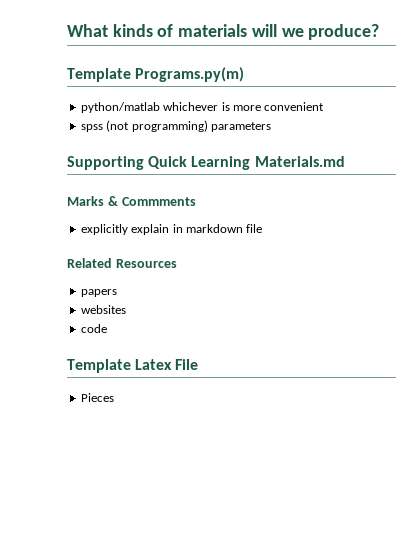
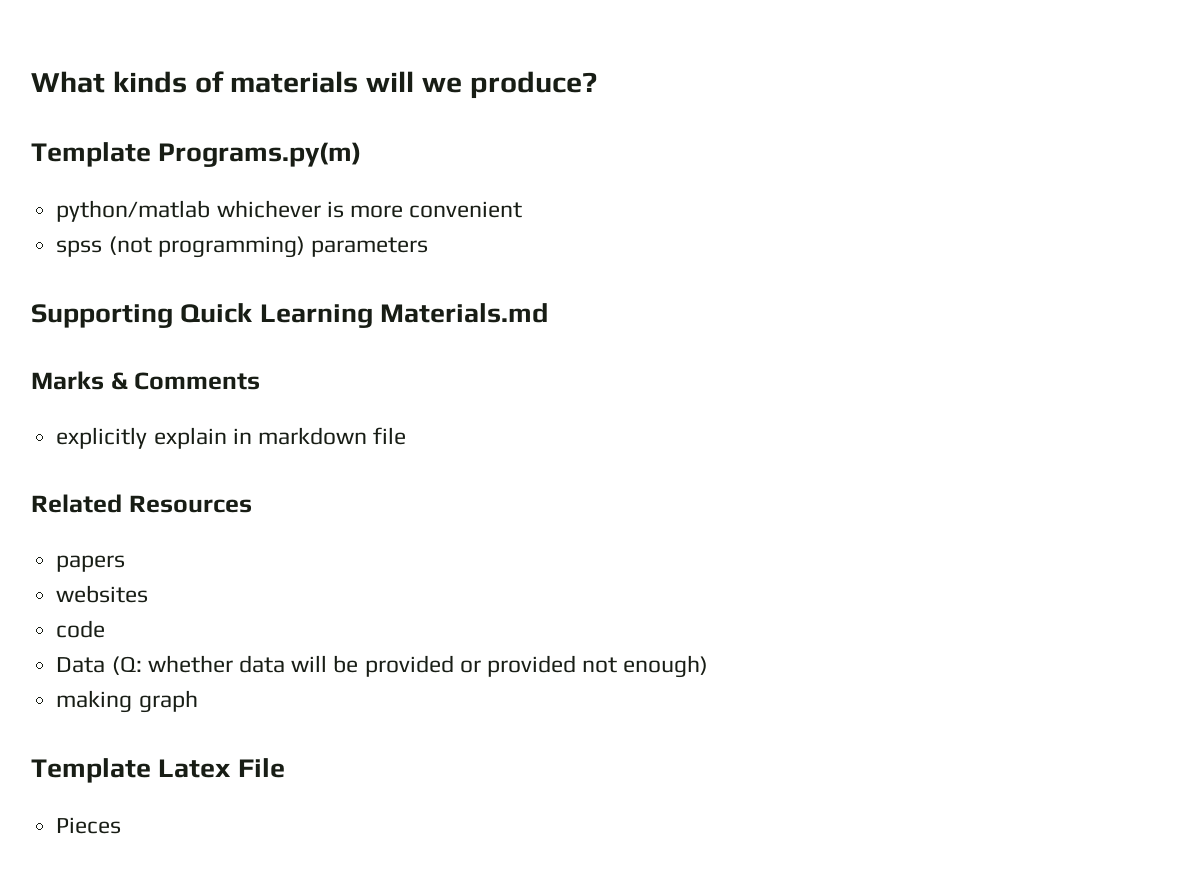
[121,197,196,206] Commments -> [133,372,260,390] Comments
(107, 328) none -> [56,655,709,678] [56,690,198,713] // Data (Q: whether data will be provided or provided not enough) // making graph

